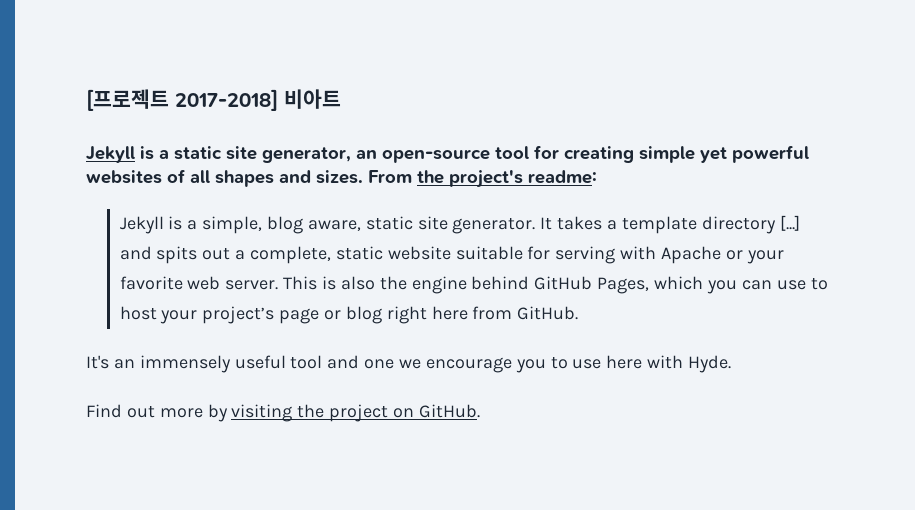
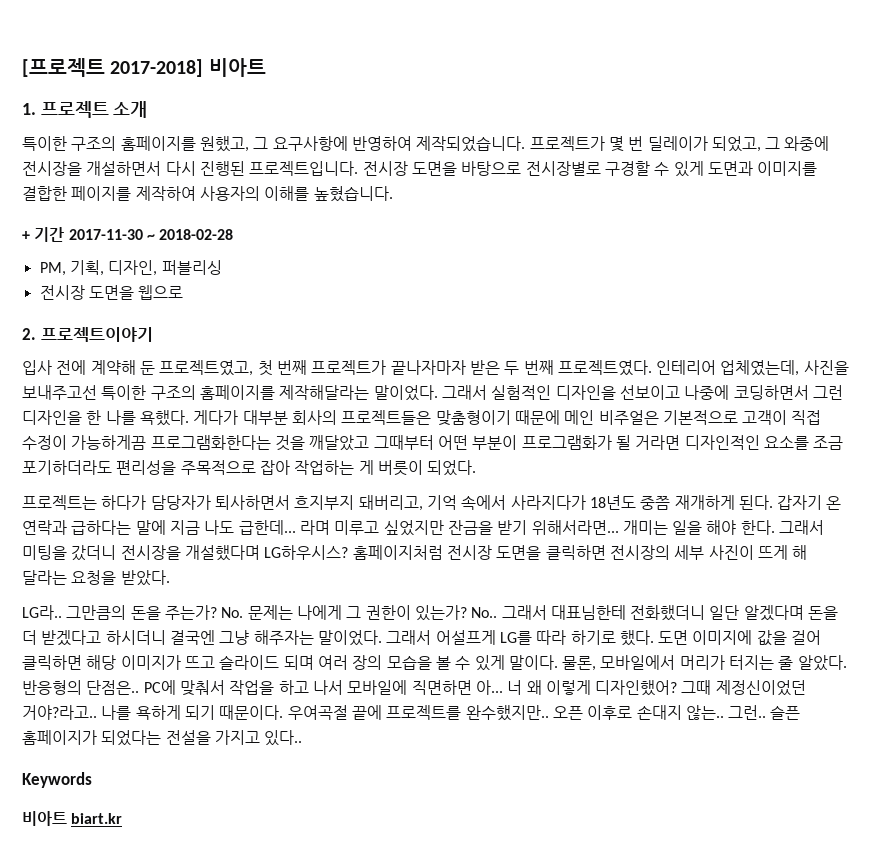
[86,145,809,163] [86,169,597,188] [119,215,800,234] [119,246,784,264] [119,276,828,294] [119,306,579,324] [86,355,732,373] [86,404,480,422] Jekyll is a static site generator, an open-source tool for creating simple yet powerful websites of all shapes and sizes. From the project's readme: // Jekyll is a simple, blog aware, static site generator. It takes a template directory [...] and spits out a complete, static website suitable for serving with Apache or your favorite web server. This is also the engine behind GitHub Pages, which you can use to host your project’s page or blog right here from GitHub. // It's an immensely useful tool and one we encourage you to use here with Hyde. // Find out more by visiting the project on GitHub. -> [22,101,148,118] [22,136,830,152] [22,161,818,177] [22,186,393,202] [22,227,234,242] [39,260,222,276] [39,285,184,300] [22,327,153,342] [22,360,849,376] [22,385,843,401] [22,410,822,426] [22,435,844,451] [22,460,477,476] [22,495,842,511] [22,520,825,536] [22,545,808,561] [22,570,170,586] [22,605,839,621] [22,630,822,646] [22,655,847,671] [22,680,806,696] [22,705,801,721] [22,730,303,746] [22,772,92,788] [22,811,123,826] 1. 프로젝트 소개 // 특이한 구조의 홈페이지를 원했고, 그 요구사항에 반영하여 제작되었습니다. 프로젝트가 몇 번 딜레이가 되었고, 그 와중에 전시장을 개설하면서 다시 진행된 프로젝트입니다. 전시장 도면을 바탕으로 전시장별로 구경할 수 있게 도면과 이미지를 결합한 페이지를 제작하여 사용자의 이해를 높혔습니다. // + 기간 2017-11-30 ~ 2018-02-28 // PM, 기획, 디자인, 퍼블리싱 // 전시장 도면을 웹으로 // 2. 프로젝트이야기 // 입사 전에 계약해 둔 프로젝트였고, 첫 번째 프로젝트가 끝나자마자 받은 두 번째 프로젝트였다. 인테리어 업체였는데, 사진을 보내주고선 특이한 구조의 홈페이지를 제작해달라는 말이었다. 그래서 실험적인 디자인을 선보이고 나중에 코딩하면서 그런 디자인을 한 나를 욕했다. 게다가 대부분 회사의 프로젝트들은 맞춤형이기 때문에 메인 비주얼은 기본적으로 고객이 직접 수정이 가능하게끔 프로그램화한다는 것을 깨달았고 그때부터 어떤 부분이 프로그램화가 될 거라면 디자인적인 요소를 조금 포기하더라도 편리성을 주목적으로 잡아 작업하는 게 버릇이 되었다. // 프로젝트는 하다가 담당자가 퇴사하면서 흐지부지 돼버리고, 기억 속에서 사라지다가 18년도 중쯤 재개하게 된다. 갑자기 온 연락과 급하다는 말에 지금 나도 급한데... 라며 미루고 싶었지만 잔금을 받기 위해서라면... 개미는 일을 해야 한다. 그래서 미팅을 갔더니 전시장을 개설했다며 LG하우시스? 홈페이지처럼 전시장 도면을 클릭하면 전시장의 세부 사진이 뜨게 해 달라는 요청을 받았다. // LG라.. 그만큼의 돈을 주는가? No. 문제는 나에게 그 권한이 있는가? No.. 그래서 대표님한테 전화했더니 일단 알겠다며 돈을 더 받겠다고 하시더니 결국엔 그냥 해주자는 말이었다. 그래서 어설프게 LG를 따라 하기로 했다. 도면 이미지에 값을 걸어 클릭하면 해당 이미지가 뜨고 슬라이드 되며 여러 장의 모습을 볼 수 있게 말이다. 물론, 모바일에서 머리가 터지는 줄 알았다. 반응형의 단점은.. PC에 맞춰서 작업을 하고 나서 모바일에 직면하면 아... 너 왜 이렇게 디자인했어? 그때 제정신이었던 거야?라고.. 나를 욕하게 되기 때문이다. 우여곡절 끝에 프로젝트를 완수했지만.. 오픈 이후로 손대지 않는.. 그런.. 슬픈 홈페이지가 되었다는 전설을 가지고 있다.. // Keywords // 비아트 biart.kr

